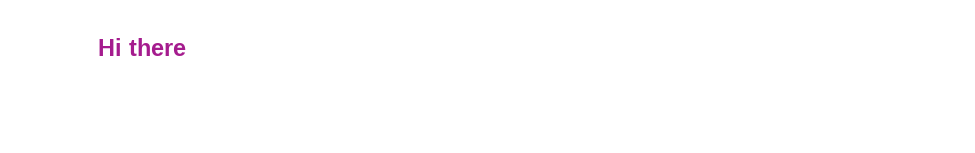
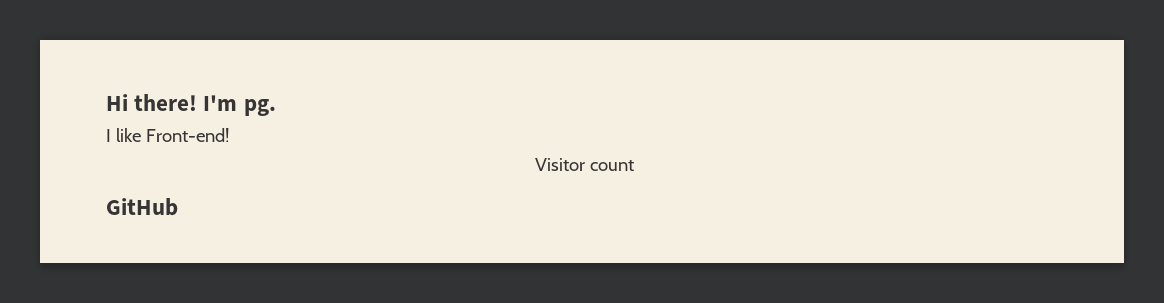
[129,38,186,56] there -> [134,94,276,116] [106,128,229,142] [534,158,634,171] [106,198,178,216] there! I'm pg. // I like Front-end! // Visitor count // GitHub

